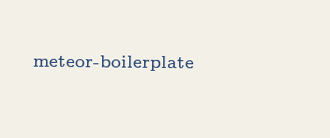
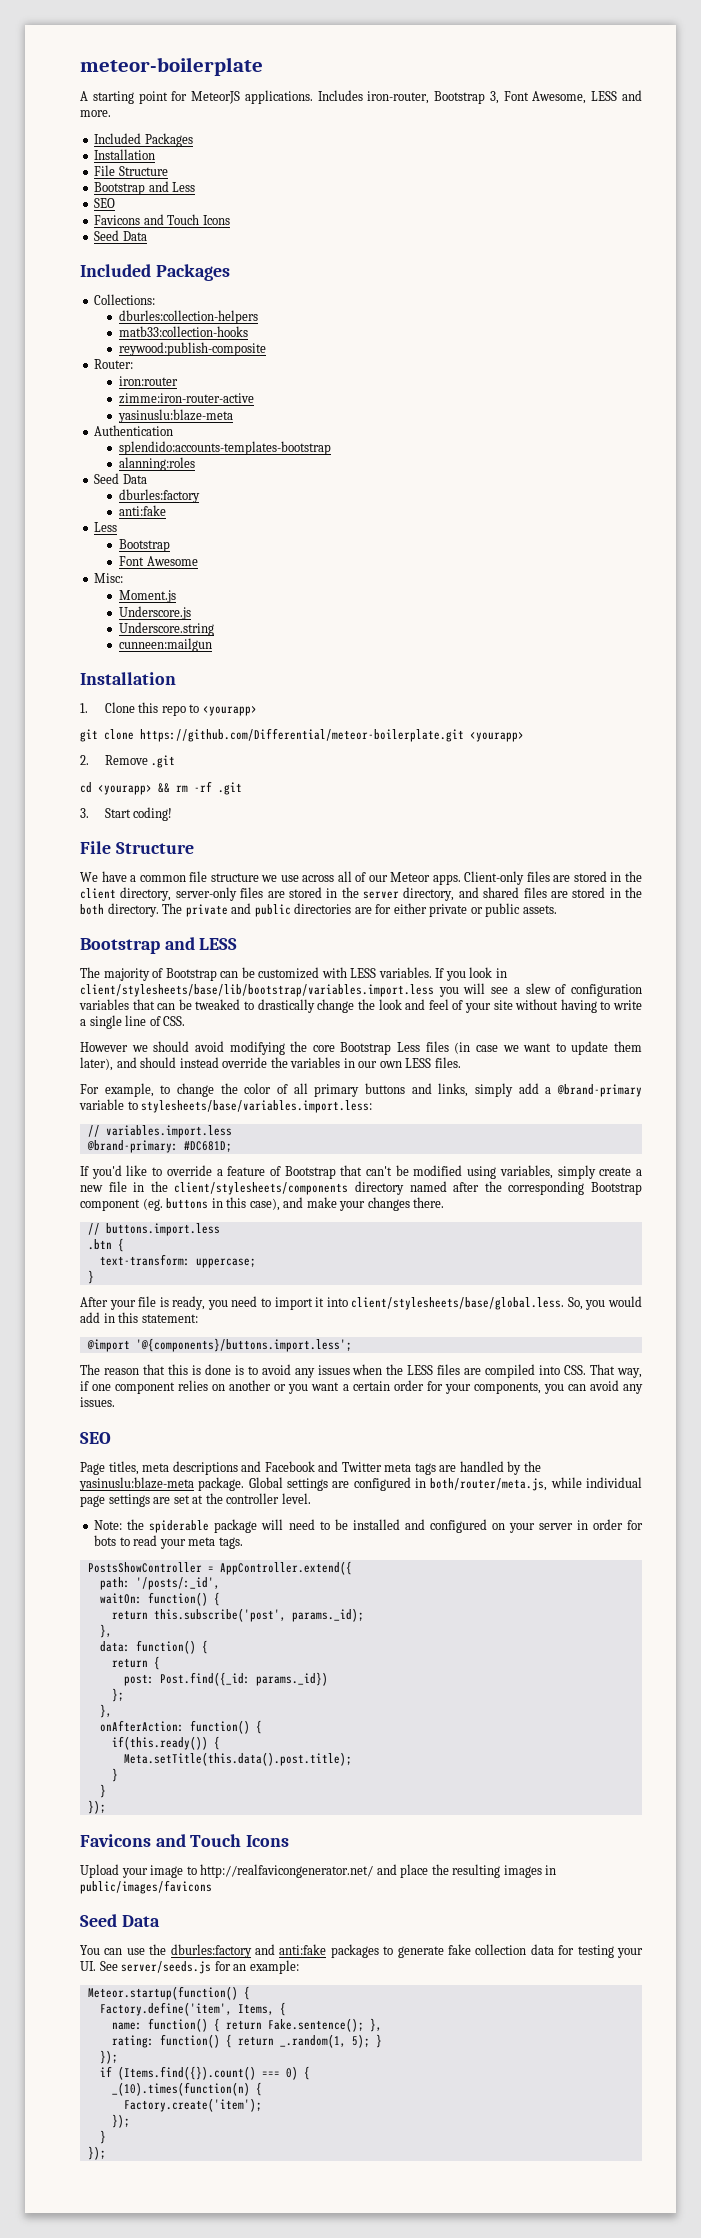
(195, 63) none -> [80,90,642,104] [80,110,111,117] [94,133,193,147] [94,149,156,160] [94,165,168,176] [94,181,196,195] [94,198,116,208] [94,214,230,225] [94,230,147,241] [80,264,230,281] [94,294,156,305] [119,310,259,324] [119,326,249,337] [119,342,267,356] [94,359,134,369] [119,376,179,386] [119,393,255,404] [118,409,234,423] [94,425,174,436] [119,441,332,455] [119,457,196,471] [94,473,147,484] [119,489,201,503] [119,505,167,516] [94,522,118,532] [119,539,171,552] [119,556,198,566] [94,573,124,583] [119,590,177,603] [119,606,192,620] [119,622,215,636] [119,638,213,652] [80,672,176,685] [80,702,257,716] [80,728,524,742] [80,755,176,768] [80,781,242,795] [80,807,173,821] [80,841,194,854] [80,871,642,885] [80,887,642,901] [80,903,557,917] [80,937,238,954] [80,967,507,981] [80,983,642,997] [79,999,642,1013] [80,1015,186,1029] [80,1041,642,1055] [80,1057,461,1071] [80,1083,642,1097] [79,1099,373,1113] [87,1125,232,1138] [86,1140,232,1153] [80,1165,642,1179] [80,1181,643,1195] [80,1197,445,1211] [87,1223,220,1236] [87,1238,124,1252] [99,1254,256,1268] [87,1270,94,1284] [80,1296,642,1310] [80,1312,198,1323] [86,1338,352,1352] [80,1364,642,1378] [80,1380,643,1394] [80,1397,115,1407] [80,1432,111,1444] [80,1461,541,1475] [79,1477,642,1491] [80,1493,311,1507] [94,1519,643,1533] [94,1535,243,1549] [87,1561,352,1575] [99,1577,220,1590] [99,1592,220,1606] [111,1608,364,1622] [99,1624,112,1638] [99,1640,208,1654] [111,1656,160,1670] [123,1672,328,1686] [111,1688,124,1702] [99,1704,112,1718] [99,1720,262,1734] [111,1736,220,1750] [123,1752,352,1766] [111,1768,118,1782] [99,1784,106,1798] [87,1800,106,1814] [80,1834,290,1847] [80,1864,557,1878] [80,1880,212,1894] [80,1914,160,1927] [80,1944,643,1958] [80,1960,299,1974] [87,1986,250,2000] [99,2002,286,2016] [111,2018,382,2032] [111,2034,382,2048] [99,2050,118,2064] [99,2066,310,2080] [111,2082,262,2096] [123,2098,262,2112] [111,2114,130,2128] [99,2130,106,2144] [87,2146,106,2160] // A starting point for MeteorJS applications. Includes iron-router, Bootstrap 3, Font Awesome, LESS and more. // Included Packages // Installation // File Structure // Bootstrap and Less // SEO // Favicons and Touch Icons // Seed Data // Included Packages // Collections: // dburles:collection-helpers // matb33:collection-hooks // reywood:publish-composite // Router: // iron:router // zimme:iron-router-active // yasinuslu:blaze-meta // Authentication // splendido:accounts-templates-bootstrap // alanning:roles // Seed Data // dburles:factory // anti:fake // Less // Bootstrap // Font Awesome // Misc: // Moment.js // Underscore.js // Underscore.string // cunneen:mailgun // Installation // 1. Clone this repo to <yourapp> // git clone https://github.com/Differential/meteor-boilerplate.git <yourapp> // 2. Remove .git // cd <yourapp> && rm -rf .git // 3. Start coding! // File Structure // We have a common file structure we use across all of our Meteor apps. Client-only files are stored in the client directory, server-only files are stored in the server directory, and shared files are stored in the both directory. The private and public directories are for either private or public assets. // Bootstrap and LESS // The majority of Bootstrap can be customized with LESS variables. If you look in client/stylesheets/base/lib/bootstrap/variables.import.less you will see a slew of configuration variables that can be tweaked to drastically change the look and feel of your site without having to write a single line of CSS. // However we should avoid modifying the core Bootstrap Less files (in case we want to update them later), and should instead override the variables in our own LESS files. // For example, to change the color of all primary buttons and links, simply add a @brand-primary variable to stylesheets/base/variables.import.less: // // variables.import.less // @brand-primary: #DC681D; // If you'd like to override a feature of Bootstrap that can't be modified using variables, simply create a new file in the client/stylesheets/components directory named after the corresponding Bootstrap component (eg. buttons in this case), and make your changes there. // // buttons.import.less // .btn { // text-transform: uppercase; // } // After your file is ready, you need to import it into client/stylesheets/base/global.less. So, you would add in this statement: // @import '@{components}/buttons.import.less'; // The reason that this is done is to avoid any issues when the LESS files are compiled into CSS. That way, if one component relies on another or you want a certain order for your components, you can avoid any issues. // SEO // Page titles, meta descriptions and Facebook and Twitter meta tags are handled by the yasinuslu:blaze-meta package. Global settings are configured in both/router/meta.js, while individual page settings are set at the controller level. // Note: the spiderable package will need to be installed and configured on your server in order for bots to read your meta tags. // PostsShowController = AppController.extend({ // path: '/posts/:_id', // waitOn: function() { // return this.subscribe('post', params._id); // }, // data: function() { // return { // post: Post.find({_id: params._id}) // }; // }, // onAfterAction: function() { // if(this.ready()) { // Meta.setTitle(this.data().post.title); // } // } // }); // Favicons and Touch Icons // Upload your image to http://realfavicongenerator.net/ and place the resulting images in public/images/favicons // Seed Data // You can use the dburles:factory and anti:fake packages to generate fake collection data for testing your UI. See server/seeds.js for an example: // Meteor.startup(function() { // Factory.define('item', Items, { // name: function() { return Fake.sentence(); }, // rating: function() { return _.random(1, 5); } // }); // if (Items.find({}).count() === 0) { // _(10).times(function(n) { // Factory.create('item'); // }); // } // });

